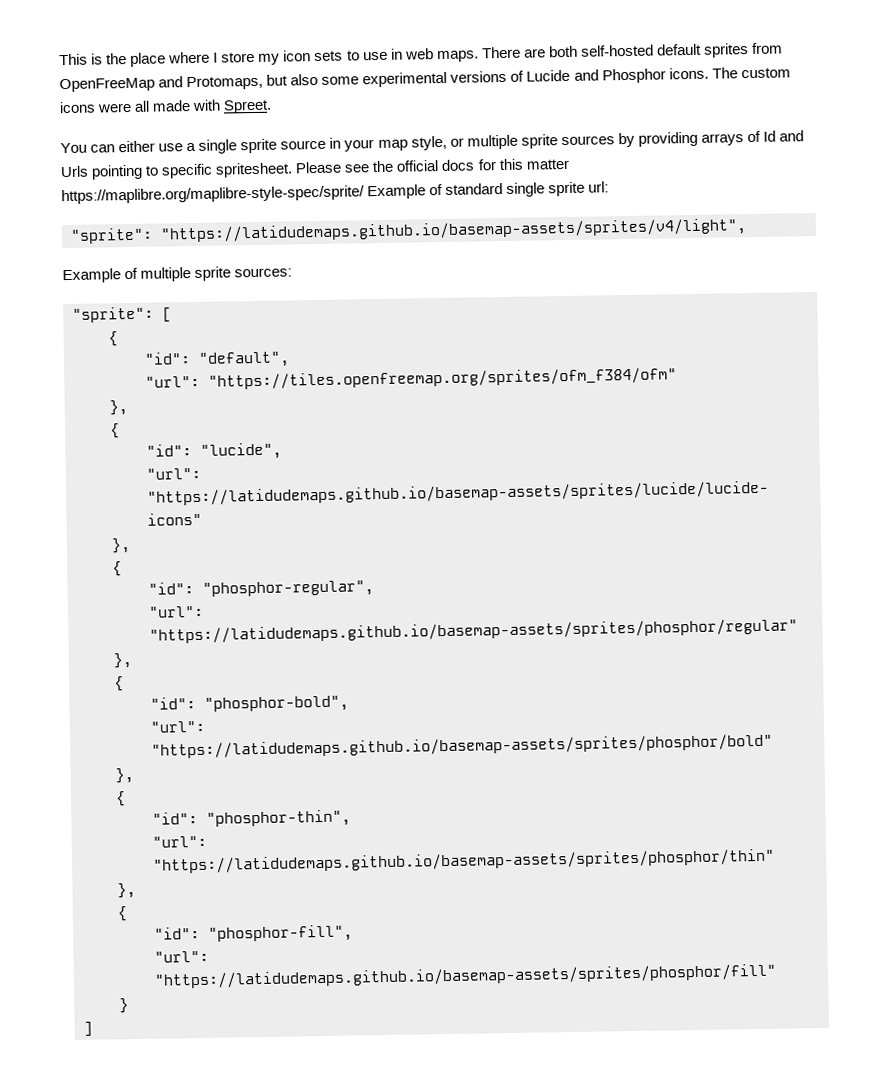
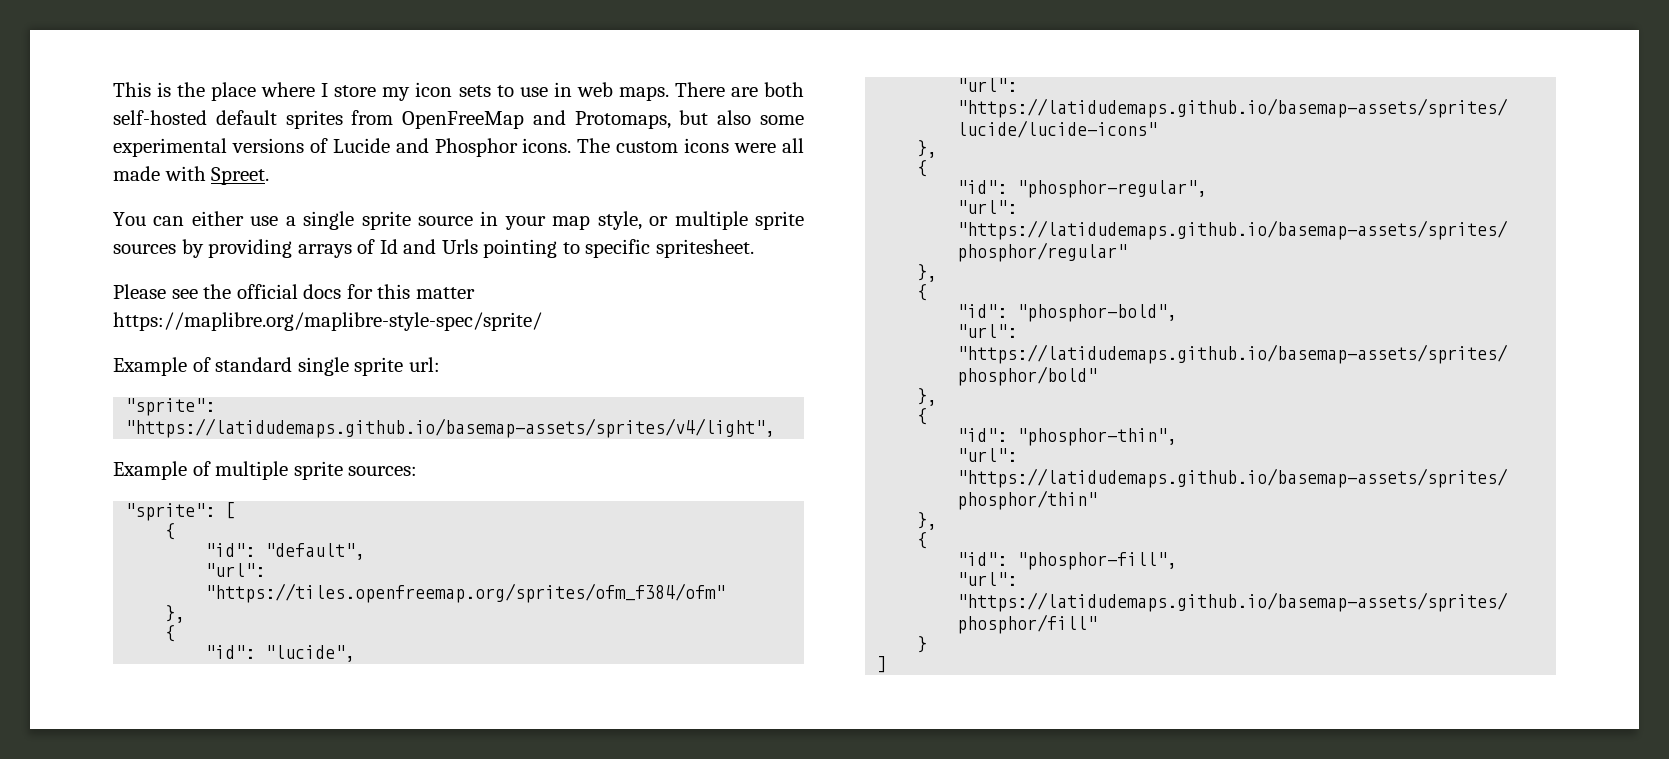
(294, 170) none -> (754, 248) //
(365, 195) none -> (542, 321) //

